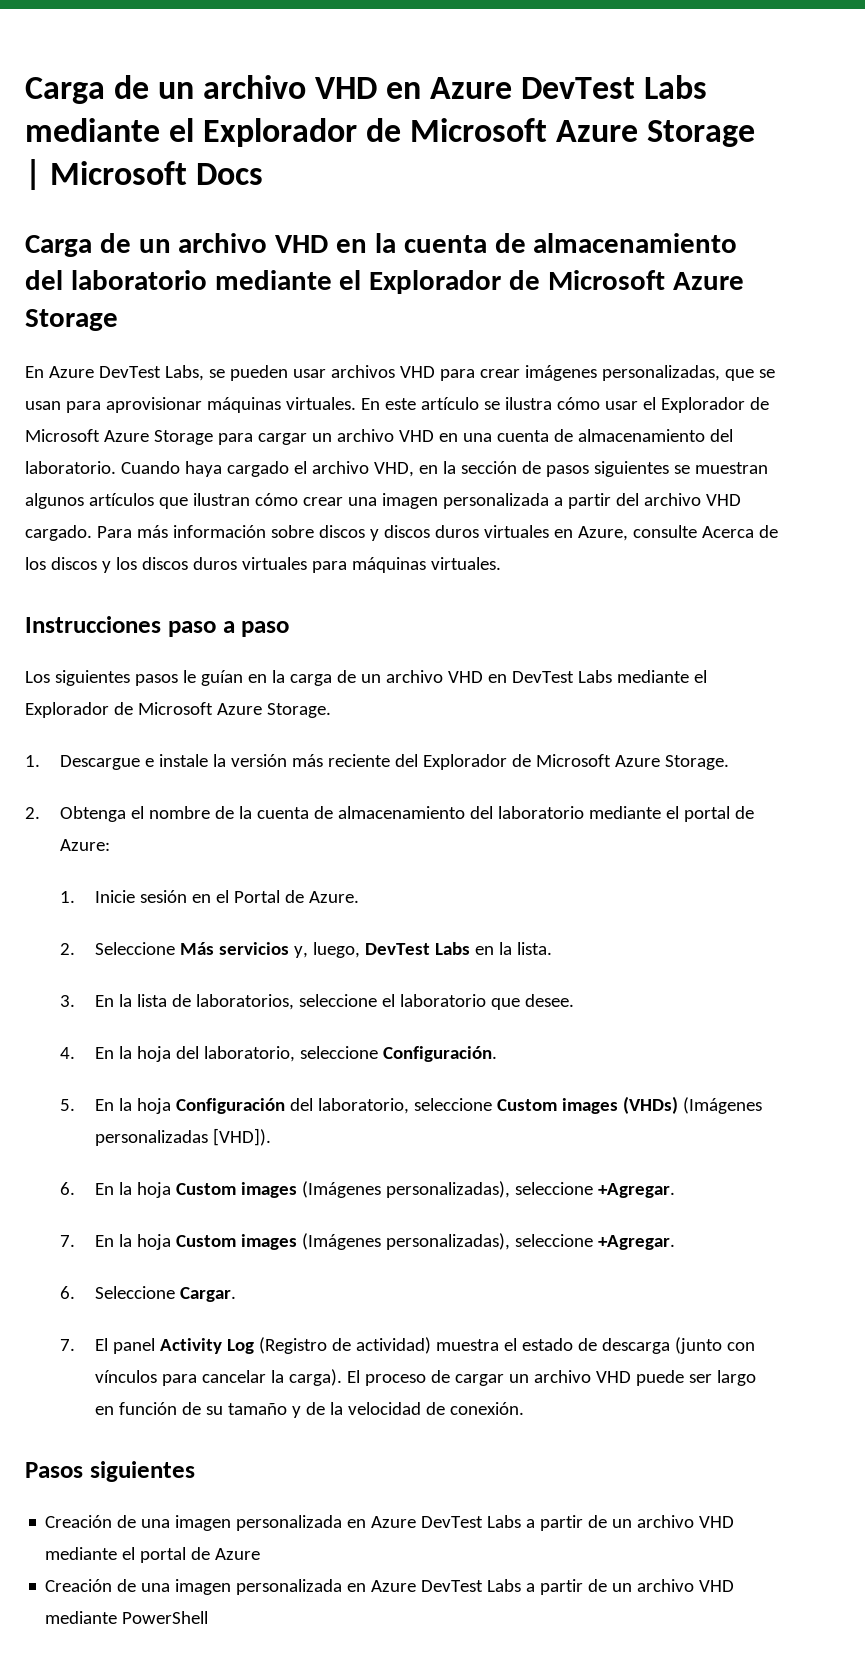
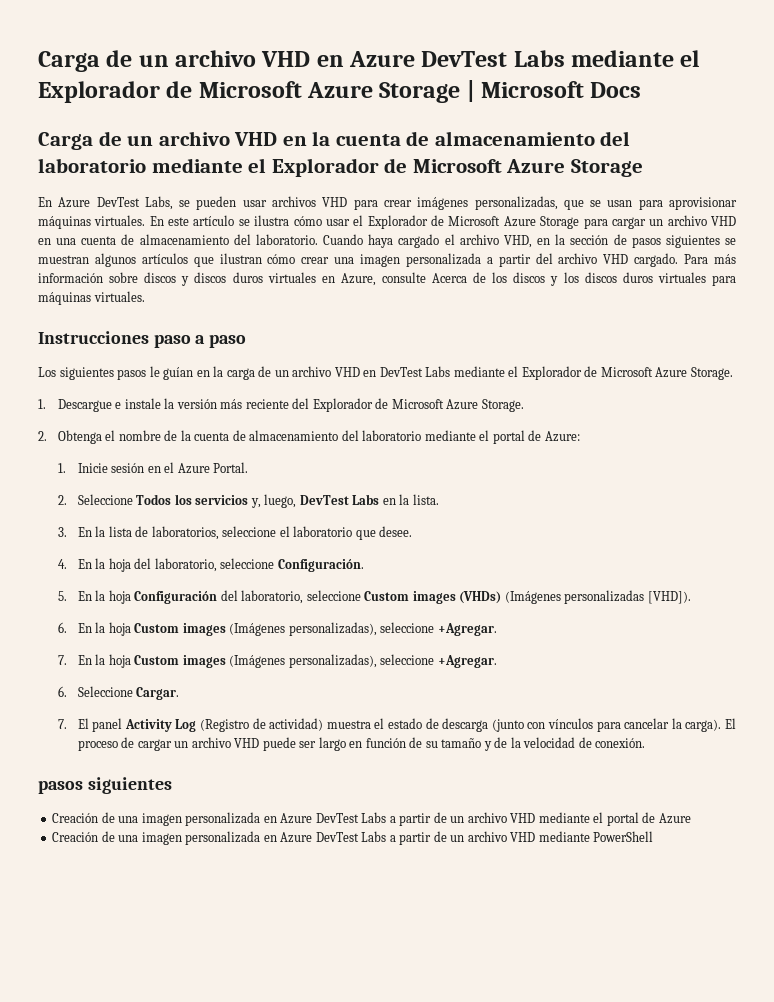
[234,890,360,903] Portal de Azure. -> [177,462,249,474] Azure Portal.
[180,942,215,955] Más -> [136,494,192,505] Todos los
[25,1462,83,1478] Pasos -> [38,781,83,794] pasos

